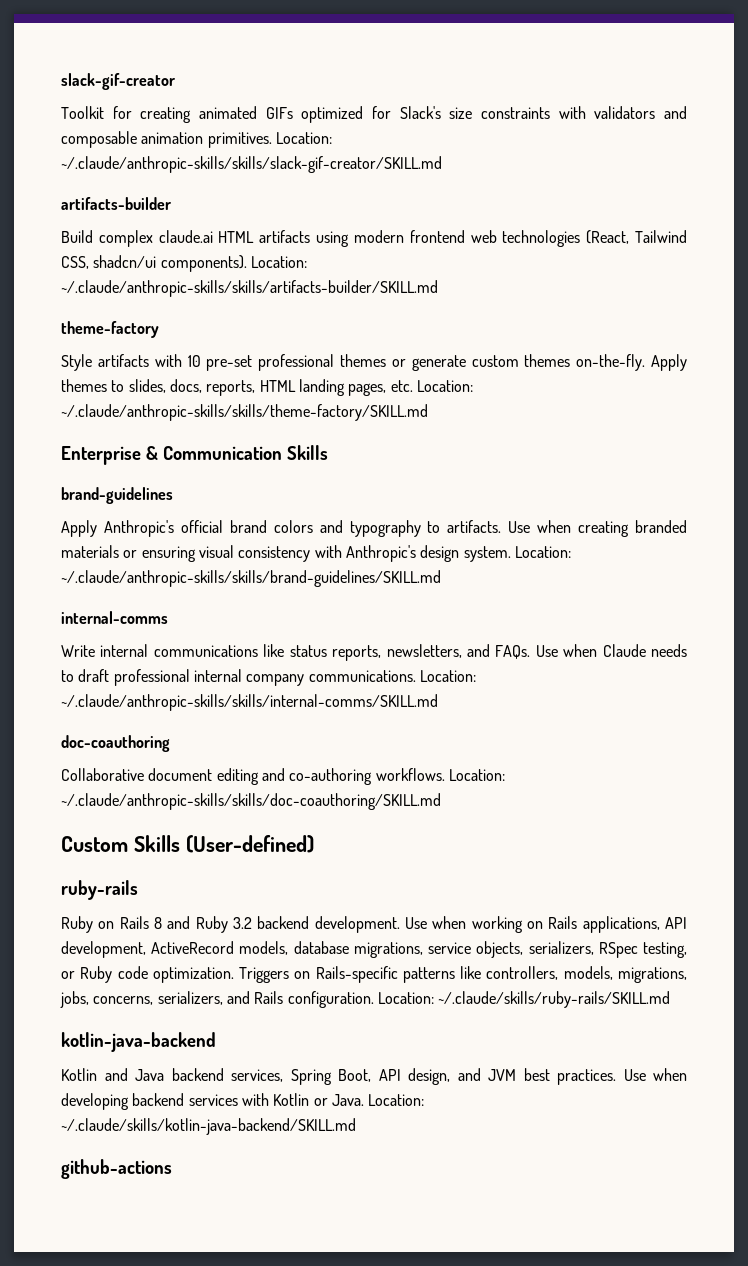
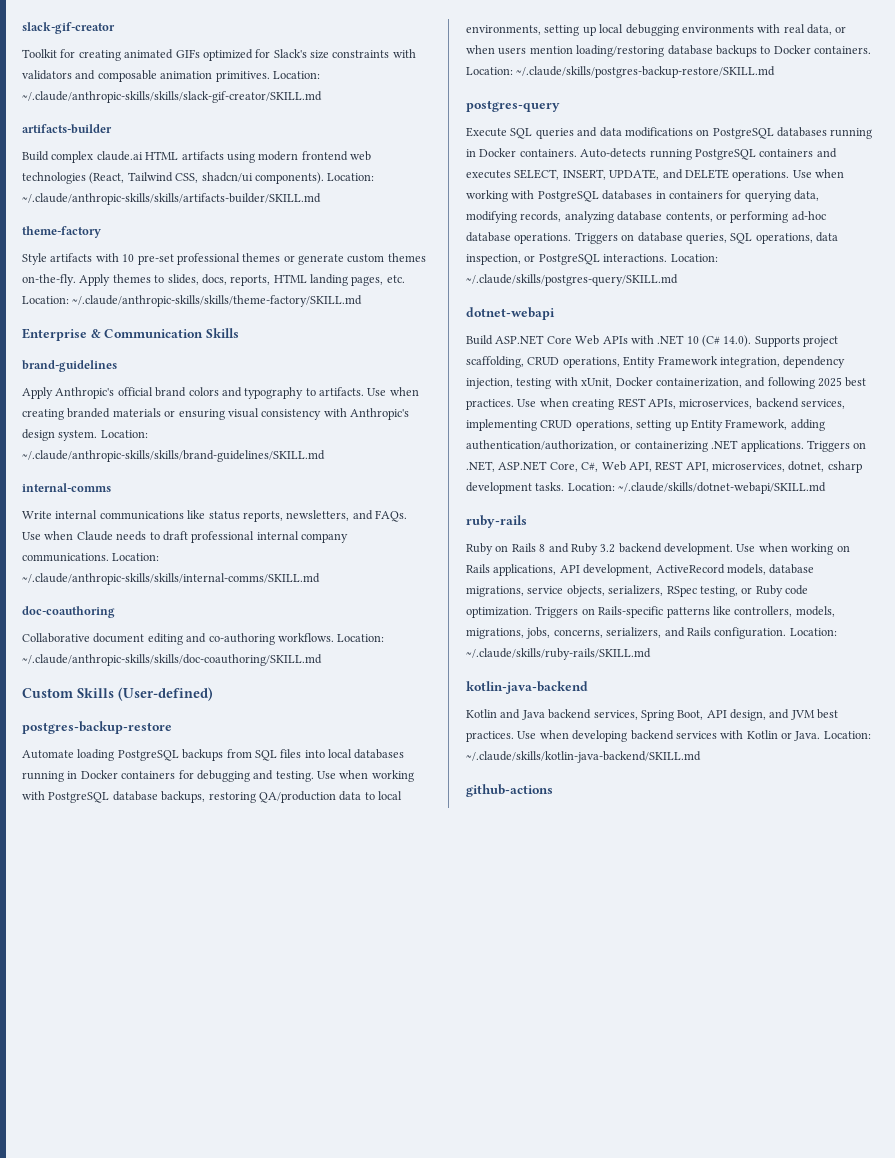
(314, 844) none -> [22,721,172,734] [22,749,405,761] [22,770,414,782] [22,791,402,803] [466,24,847,36] [466,45,871,57] [466,66,776,78] [466,100,560,112] [466,127,873,139] [466,148,837,160] [466,169,844,181] [466,190,819,202] [466,211,826,223] [466,232,838,244] [466,254,718,265] [466,274,678,286] [466,307,555,320] [466,335,839,347] [466,356,846,368] [466,377,867,389] [466,398,845,410] [466,419,825,431] [466,440,867,452] [466,461,862,473] [466,482,827,494] // postgres-backup-restore // Automate loading PostgreSQL backups from SQL files into local databases running in Docker containers for debugging and testing. Use when working with PostgreSQL database backups, restoring QA/production data to local environments, setting up local debugging environments with real data, or when users mention loading/restoring database backups to Docker containers. Location: ~/.claude/skills/postgres-backup-restore/SKILL.md // postgres-query // Execute SQL queries and data modifications on PostgreSQL databases running in Docker containers. Auto-detects running PostgreSQL containers and executes SELECT, INSERT, UPDATE, and DELETE operations. Use when working with PostgreSQL databases in containers for querying data, modifying records, analyzing database contents, or performing ad-hoc database operations. Triggers on database queries, SQL operations, data inspection, or PostgreSQL interactions. Location: ~/.claude/skills/postgres-query/SKILL.md // dotnet-webapi // Build ASP.NET Core Web APIs with .NET 10 (C# 14.0). Supports project scaffolding, CRUD operations, Entity Framework integration, dependency injection, testing with xUnit, Docker containerization, and following 2025 best practices. Use when creating REST APIs, microservices, backend services, implementing CRUD operations, setting up Entity Framework, adding authentication/authorization, or containerizing .NET applications. Triggers on .NET, ASP.NET Core, C#, Web API, REST API, microservices, dotnet, csharp development tasks. Location: ~/.claude/skills/dotnet-webapi/SKILL.md

